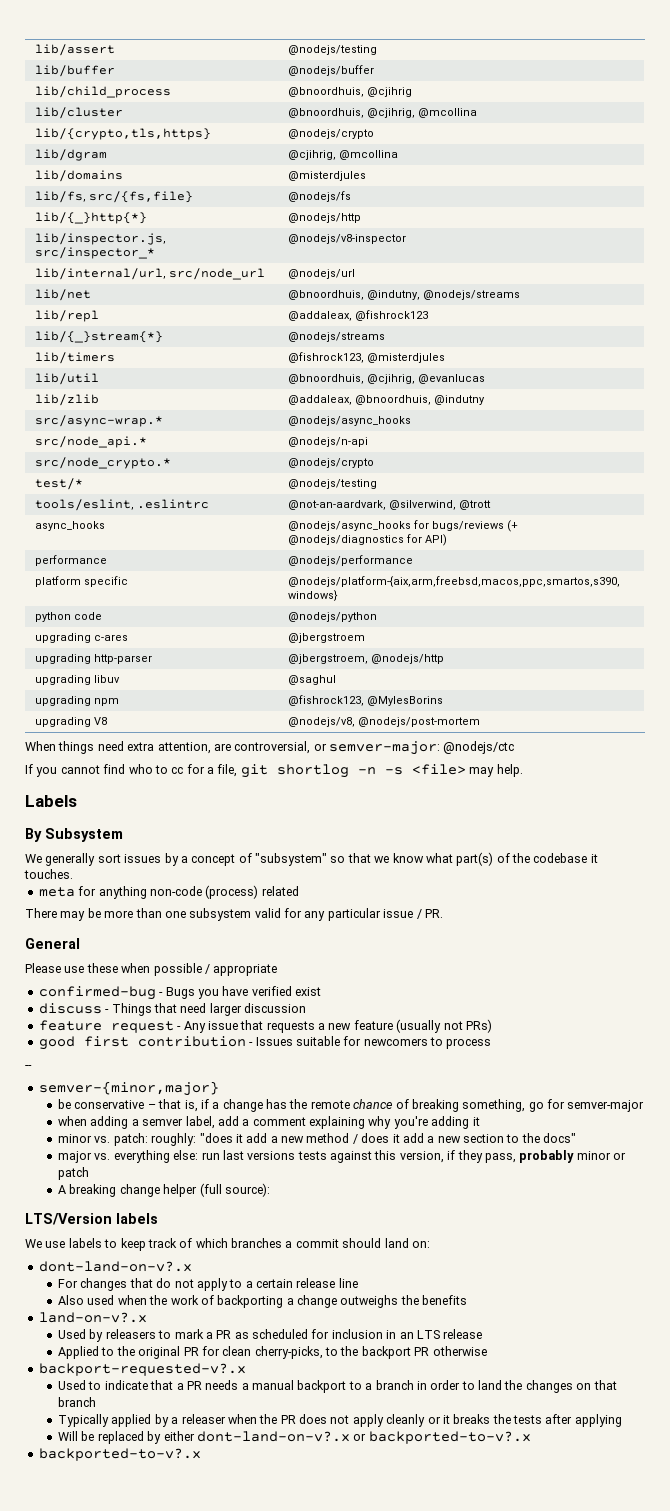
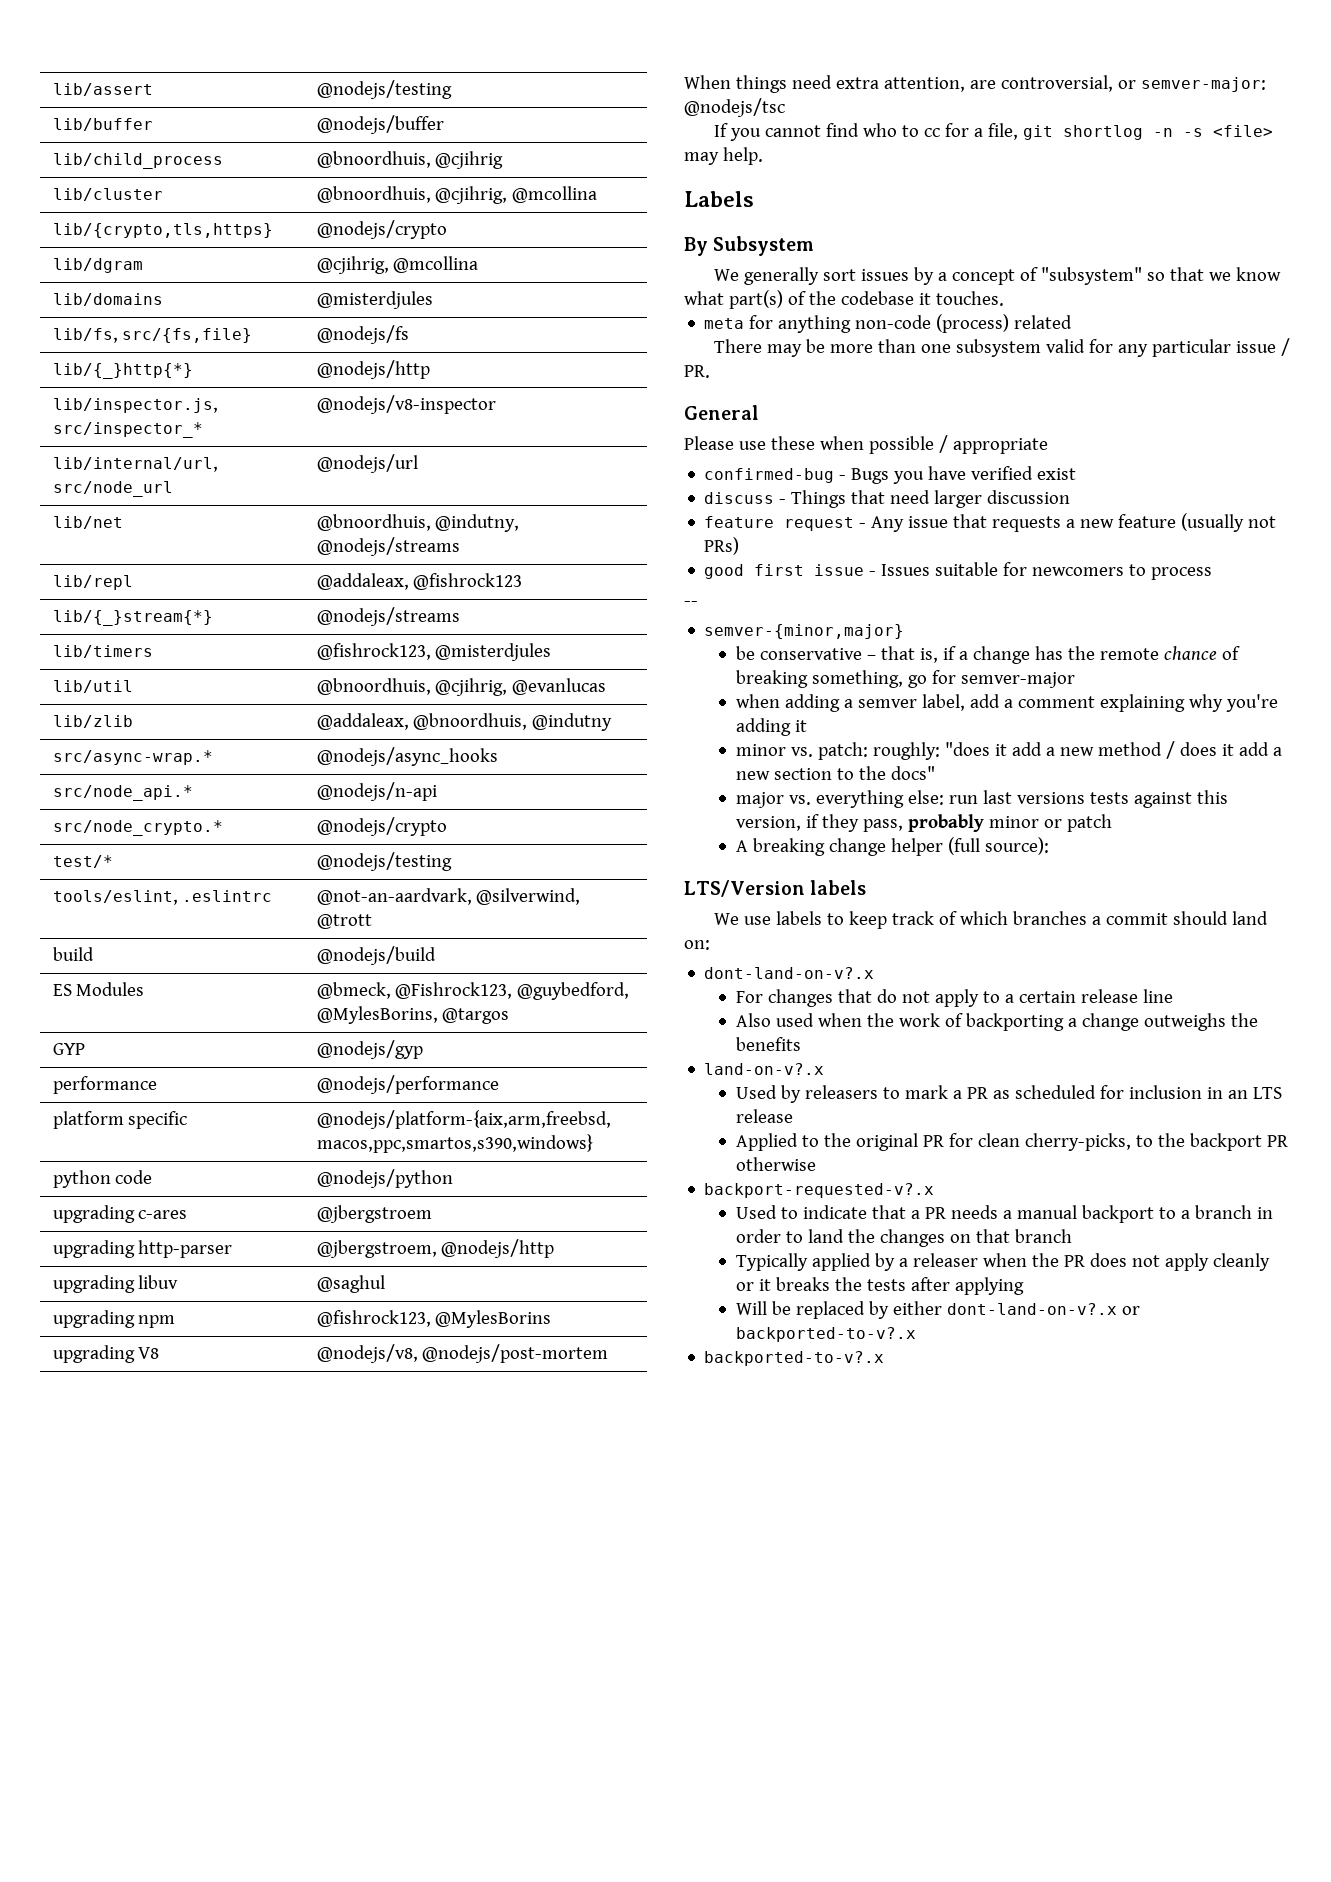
[34,521,105,531] [287,520,518,532] [287,534,447,546] async_hooks | @nodejs/async_hooks for bugs/reviews (+ @nodejs/diagnostics for API) -> [52,947,94,961] [316,946,436,965] [52,982,145,996] [316,982,630,1000] [316,1006,510,1024] [52,1043,85,1055] [316,1040,423,1059] build | @nodejs/build // ES Modules | @bmeck, @Fishrock123, @guybedford, @MylesBorins, @targos // GYP | @nodejs/gyp
[443,741,515,754] @nodejs/ctc -> [684,98,785,117] @nodejs/tsc
[137,1036,246,1047] contribution -> [814,564,865,576] issue

